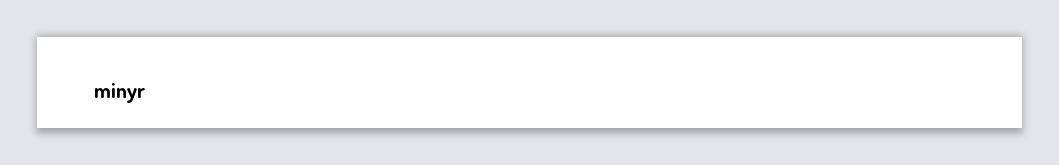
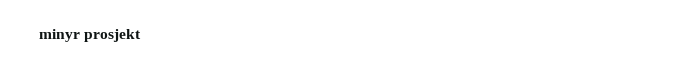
(145, 93) none -> [84,29,142,42] prosjekt

